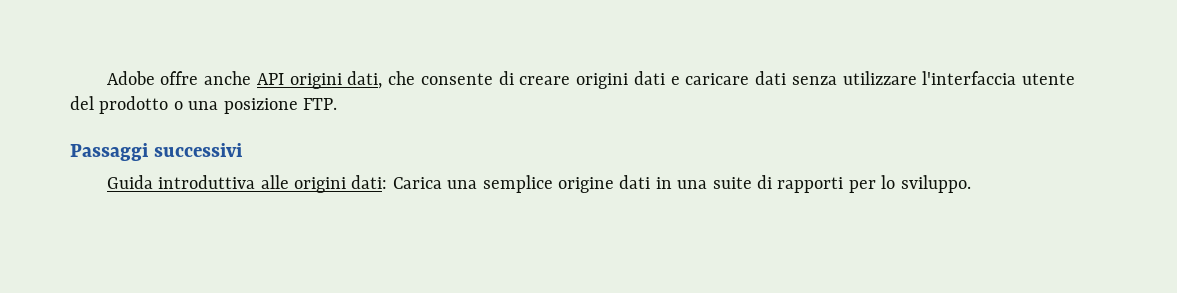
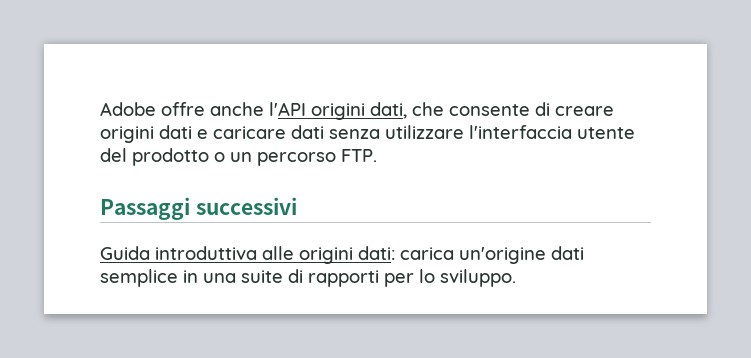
[256,73,284,85] API -> [269,102,306,116] l'API
[188,98,298,114] una posizione -> [230,152,336,166] un percorso
[392,175,651,193] Carica una semplice origine dati -> [400,246,584,264] [100,269,178,287] carica un'origine dati semplice

